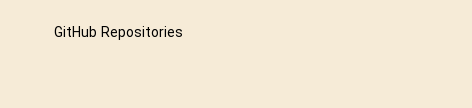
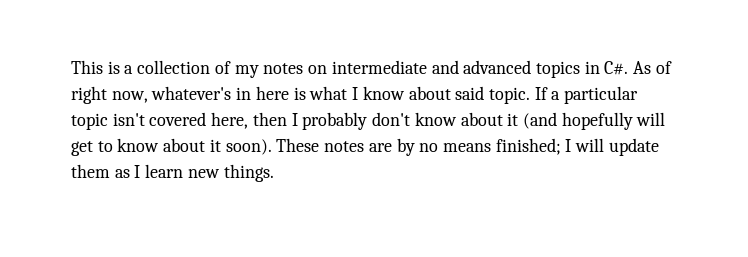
[54,26,183,40] GitHub Repositories -> [71,60,672,78] [71,86,639,104] [71,112,666,130] [71,138,659,156] [71,164,274,182] This is a collection of my notes on intermediate and advanced topics in C#. As of right now, whatever's in here is what I know about said topic. If a particular topic isn't covered here, then I probably don't know about it (and hopefully will get to know about it soon). These notes are by no means finished; I will update them as I learn new things.

